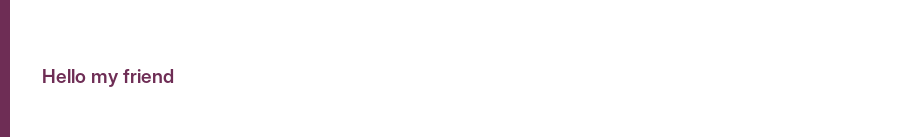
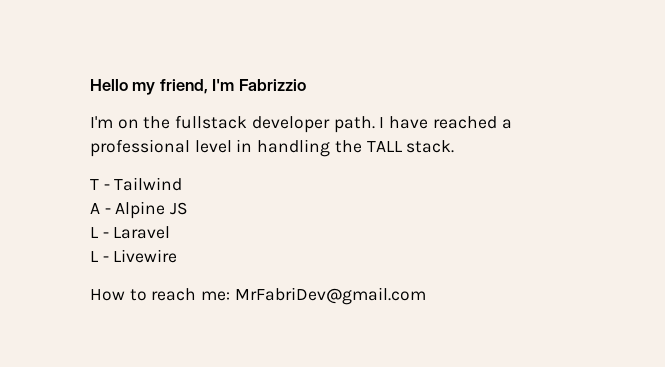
[123,69,175,83] friend -> [159,79,306,94] [90,115,512,133] [90,139,455,157] [90,177,183,191] [90,201,189,219] [90,226,171,239] [90,249,178,263] [90,287,426,305] friend, I'm Fabrizzio // I'm on the fullstack developer path. I have reached a professional level in handling the TALL stack. // T - Tailwind // A - Alpine JS // L - Laravel // L - Livewire // How to reach me: MrFabriDev@gmail.com

